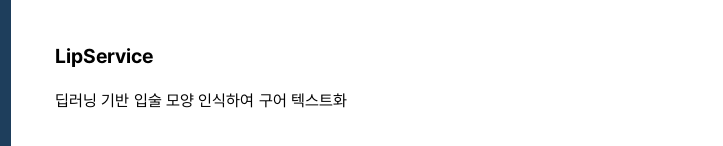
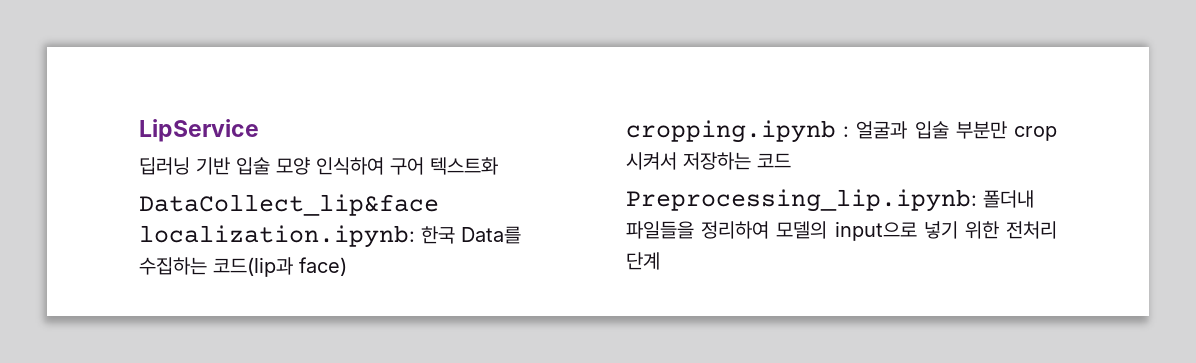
(347, 100) none -> [139,194,439,216] [139,225,521,248] [139,257,347,277] [626,120,1057,143] [626,152,791,170] [626,189,1034,212] [626,221,1057,241] [626,252,660,270] // DataCollect_lip&face localization.ipynb: 한국 Data를 수집하는 코드(lip과 face) // cropping.ipynb : 얼굴과 입술 부분만 crop 시켜서 저장하는 코드 // Preprocessing_lip.ipynb: 폴더내 파일들을 정리하여 모델의 input으로 넣기 위한 전처리 단계

